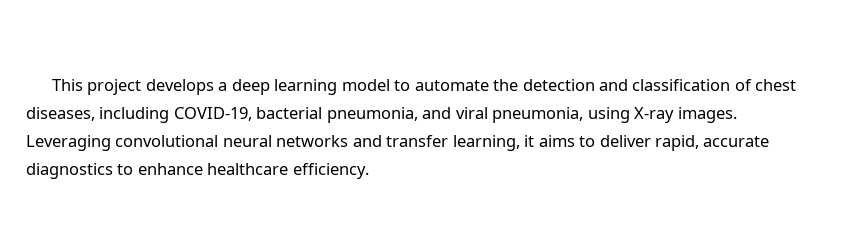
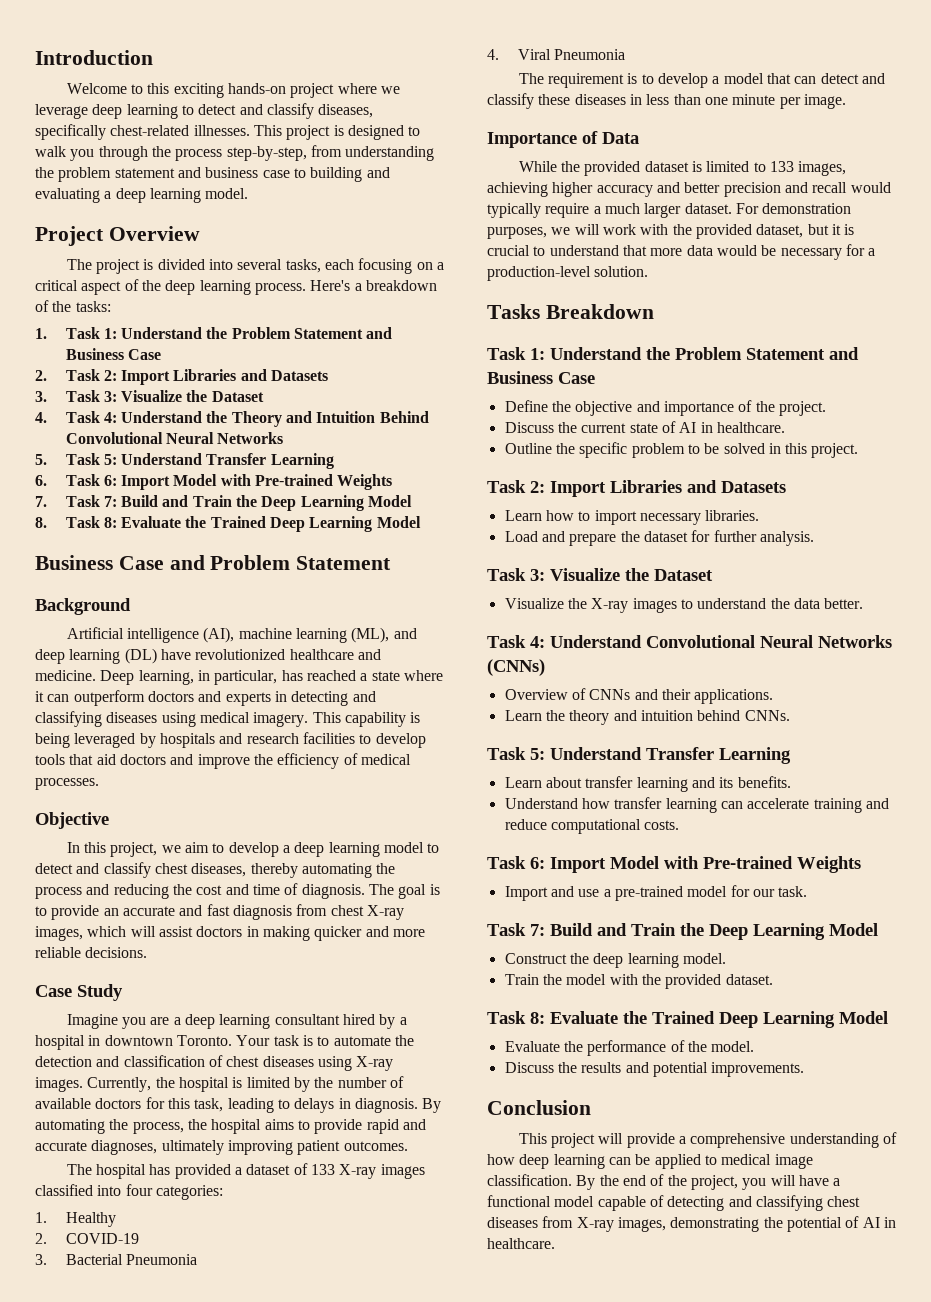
[52,79,214,95] This project develops -> [35,50,153,65] [66,83,400,98] [35,103,374,119] [35,124,421,140] [35,145,435,161] [35,167,390,182] [35,188,249,203] [35,226,200,246] [66,258,444,274] [35,279,437,295] [35,300,111,312] [35,327,393,339] [65,348,161,360] [35,369,329,385] [35,390,264,402] [35,411,429,427] [65,432,284,444] [35,453,334,469] [35,474,393,490] [35,495,413,511] [35,516,421,532] [35,555,392,570] [35,598,131,615] [66,627,417,643] [35,648,381,664] [35,670,443,685] [35,690,376,706] [35,711,421,727] [35,732,426,748] [35,753,411,769] [35,778,99,790] [35,812,109,829] [66,842,279,857] Introduction // Welcome to this exciting hands-on project where we leverage deep learning to detect and classify diseases, specifically chest-related illnesses. This project is designed to walk you through the process step-by-step, from understanding the problem statement and business case to building and evaluating a deep learning model. // Project Overview // The project is divided into several tasks, each focusing on a critical aspect of the deep learning process. Here's a breakdown of the tasks: // 1. Task 1: Understand the Problem Statement and Business Case // 2. Task 2: Import Libraries and Datasets // 3. Task 3: Visualize the Dataset // 4. Task 4: Understand the Theory and Intuition Behind Convolutional Neural Networks // 5. Task 5: Understand Transfer Learning // 6. Task 6: Import Model with Pre-trained Weights // 7. Task 7: Build and Train the Deep Learning Model // 8. Task 8: Evaluate the Trained Deep Learning Model // Business Case and Problem Statement // Background // Artificial intelligence (AI), machine learning (ML), and deep learning (DL) have revolutionized healthcare and medicine. Deep learning, in particular, has reached a state where it can outperform doctors and experts in detecting and classifying diseases using medical imagery. This capability is being leveraged by hospitals and research facilities to develop tools that aid doctors and improve the efficiency of medical processes. // Objective // In this project, we aim to develop
(411, 85) none -> [35,862,396,878] [35,883,440,899] [35,904,404,920] [35,926,425,941] [35,947,148,958] [35,984,123,1001] [66,1014,407,1029] [35,1035,330,1050] detect and classify chest diseases, thereby automating the process and reducing the cost and time of diagnosis. The goal is to provide an accurate and fast diagnosis from chest X-ray images, which will assist doctors in making quicker and more reliable decisions. // Case Study // Imagine you are a deep learning consultant hired by a hospital in downtown Toronto. Your task is to
[26,107,737,123] [26,135,770,151] [26,163,369,179] diseases, including COVID-19, bacterial pneumonia, and viral pneumonia, using X-ray images. Leveraging convolutional neural networks and transfer learning, it aims to deliver rapid, accurate diagnostics to enhance healthcare efficiency. -> [262,1056,394,1071] [35,1076,404,1092] [35,1097,442,1113] [35,1119,426,1134] [35,1140,408,1155] [66,1163,425,1179] [35,1184,223,1200] [35,1212,116,1227] [35,1233,139,1244] [35,1254,197,1265] [487,49,625,60] [518,73,885,88] [487,93,846,109] [487,131,639,148] [518,161,847,176] [487,182,891,197] [487,203,852,218] [487,224,855,239] [487,244,876,260] [487,266,649,281] [487,304,654,319] [487,347,859,360] [487,371,595,384] [504,400,826,416] [504,421,785,433] [504,442,859,458] [487,480,786,497] [504,510,760,525] [504,530,814,546] [487,568,713,581] [504,598,864,613] [487,635,892,648] [487,659,545,676] [504,688,774,704] [504,710,790,725] [487,747,791,764] [504,776,791,792] [504,797,889,813] [504,819,680,834] [487,856,861,873] [504,885,808,901] [487,923,878,940] [504,953,726,968] [504,974,773,989] [487,1011,888,1028] [504,1040,755,1056] [504,1062,805,1077] [487,1100,591,1115] [518,1132,897,1148] [487,1154,813,1169] [487,1174,841,1190] [487,1195,861,1211] [487,1216,896,1232] [487,1238,555,1249] diseases using X-ray images. Currently, the hospital is limited by the number of available doctors for this task, leading to delays in diagnosis. By automating the process, the hospital aims to provide rapid and accurate diagnoses, ultimately improving patient outcomes. // The hospital has provided a dataset of 133 X-ray images classified into four categories: // 1. Healthy // 2. COVID-19 // 3. Bacterial Pneumonia // 4. Viral Pneumonia // The requirement is to develop a model that can detect and classify these diseases in less than one minute per image. // Importance of Data // While the provided dataset is limited to 133 images, achieving higher accuracy and better precision and recall would typically require a much larger dataset. For demonstration purposes, we will work with the provided dataset, but it is crucial to understand that more data would be necessary for a production-level solution. // Tasks Breakdown // Task 1: Understand the Problem Statement and Business Case // Define the objective and importance of the project. // Discuss the current state of AI in healthcare. // Outline the specific problem to be solved in this project. // Task 2: Import Libraries and Datasets // Learn how to import necessary libraries. // Load and prepare the dataset for further analysis. // Task 3: Visualize the Dataset // Visualize the X-ray images to understand the data better. // Task 4: Understand Convolutional Neural Networks (CNNs) // Overview of CNNs and their applications. // Learn the theory and intuition behind CNNs. // Task 5: Understand Transfer Learning // Learn about transfer learning and its benefits. // Understand how transfer learning can accelerate training and reduce computational costs. // Task 6: Import Model with Pre-trained Weights // Import and use a pre-trained model for our task. // Task 7: Build and Train the Deep Learning Model // Construct the deep learning model. // Train the model with the provided dataset. // Task 8: Evaluate the Trained Deep Learning Model // Evaluate the performance of the model. // Discuss the results and potential improvements. // Conclusion // This project will provide a comprehensive understanding of how deep learning can be applied to medical image classification. By the end of the project, you will have a functional model capable of detecting and classifying chest diseases from X-ray images, demonstrating the potential of AI in healthcare.

